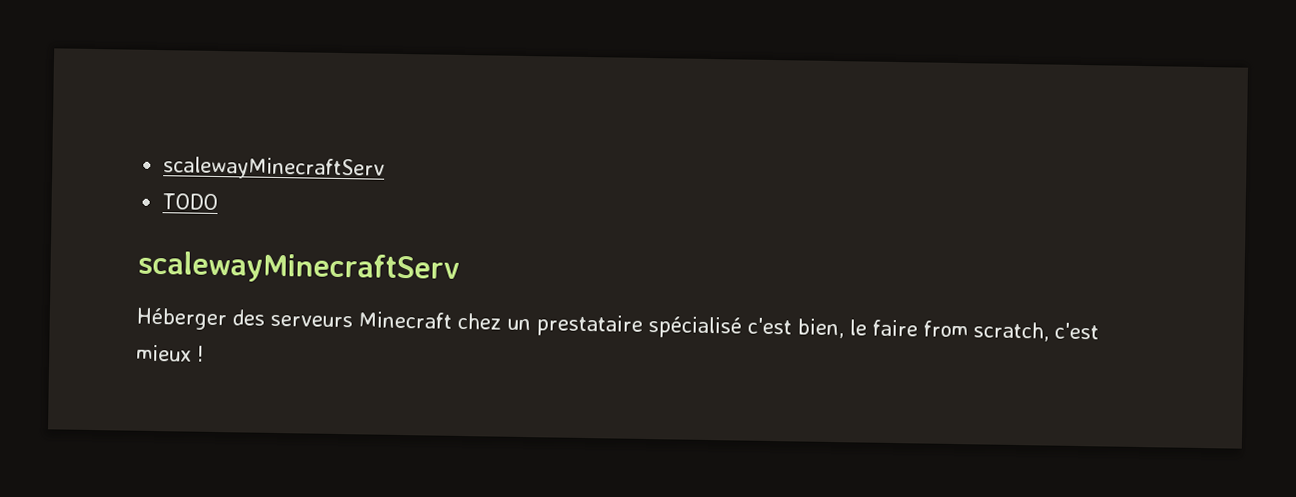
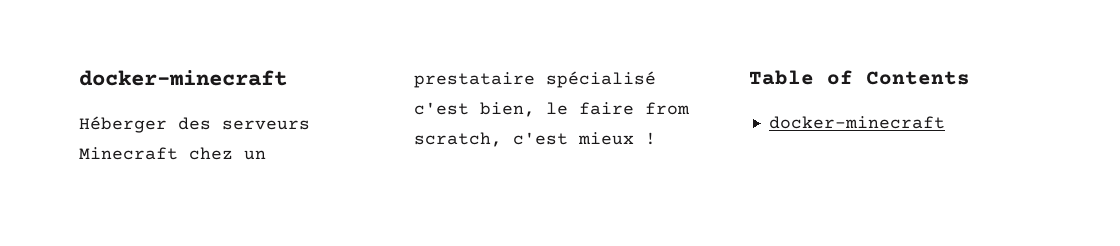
[163,156,386,181] [162,193,219,211] [137,250,460,285] scalewayMinecraftServ // TODO // scalewayMinecraftServ -> [79,70,287,86] docker-minecraft
(204, 353) none -> [749,70,970,85] [768,116,945,129] // Table of Contents // docker-minecraft

